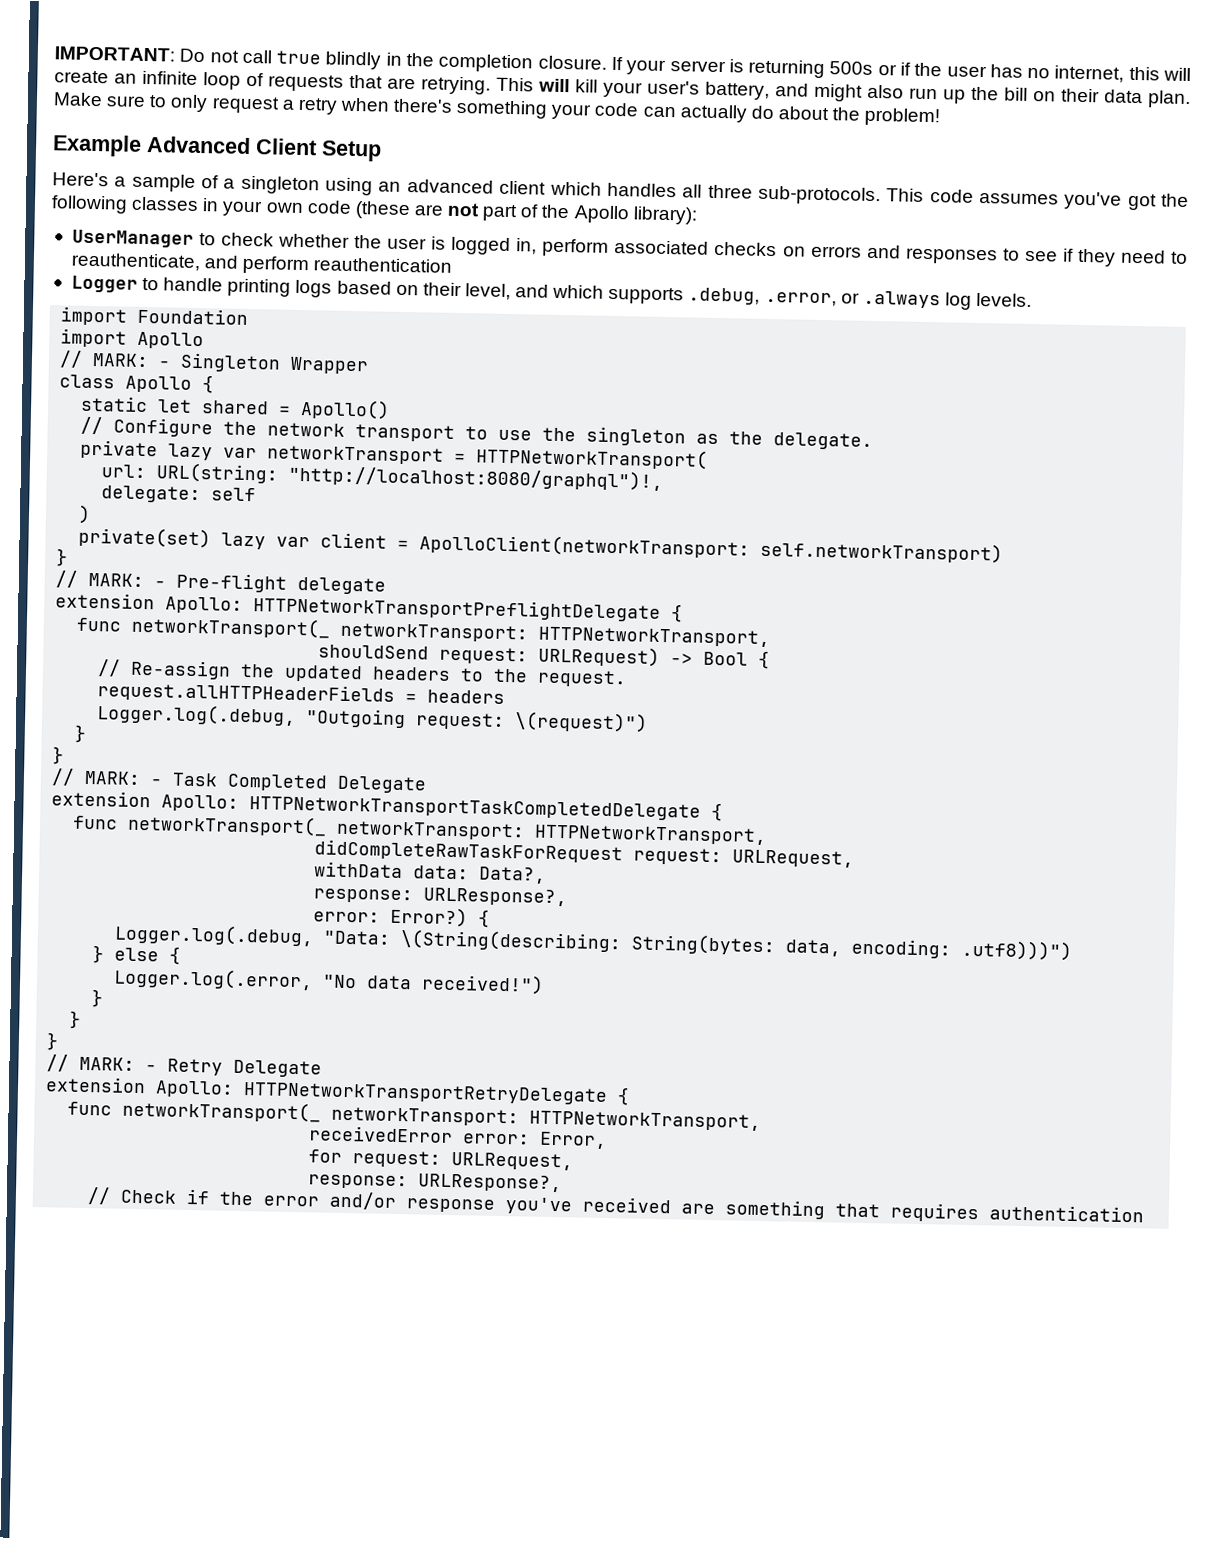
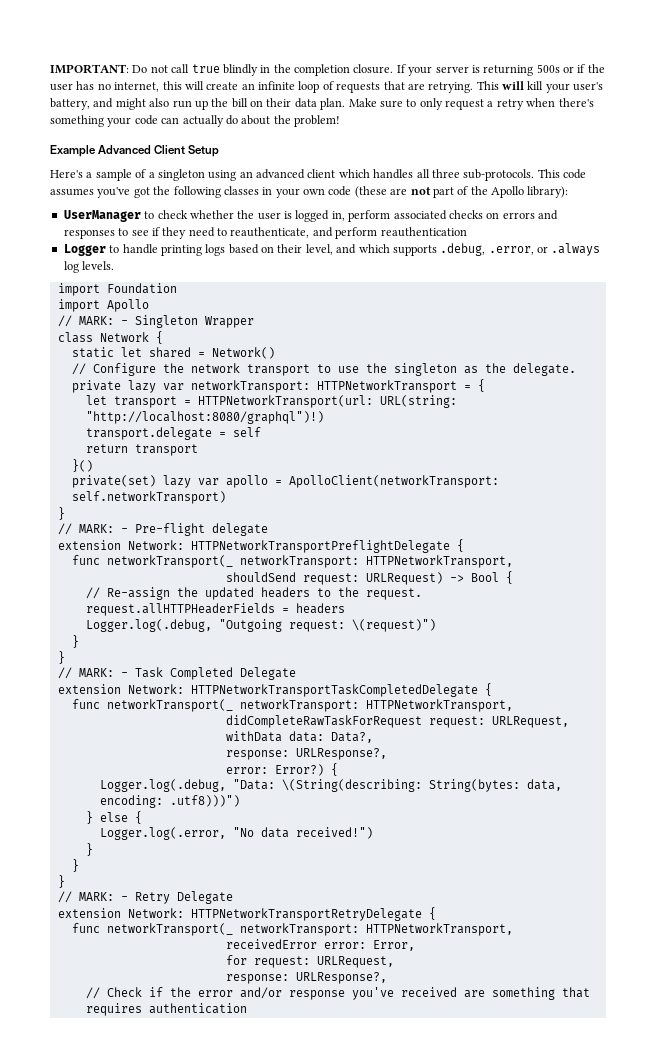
[125,375,193,393] Apollo -> [99,332,149,342] Network
[300,399,391,420] Apollo() -> [211,347,275,359] Network()
[267,445,709,470] [101,462,664,491] [101,485,257,504] [78,504,92,525] networkTransport = HTTPNetworkTransport( // url: URL(string: "http://localhost:8080/graphql")!, // delegate: self // ) -> [190,379,485,393] [85,395,457,408] [85,411,324,424] [85,427,261,440] [85,444,198,456] [71,459,93,472] networkTransport: HTTPNetworkTransport = { // let transport = HTTPNetworkTransport(url: URL(string: "http://localhost:8080/graphql")!) // transport.delegate = self // return transport // }()
[320,532,388,549] client -> [225,475,268,488] apollo
[165,596,244,614] Apollo: -> [127,540,184,550] Network:
[161,794,240,812] Apollo: -> [127,684,184,694] Network:
[155,1080,235,1098] Apollo: -> [127,908,184,918] Network:

